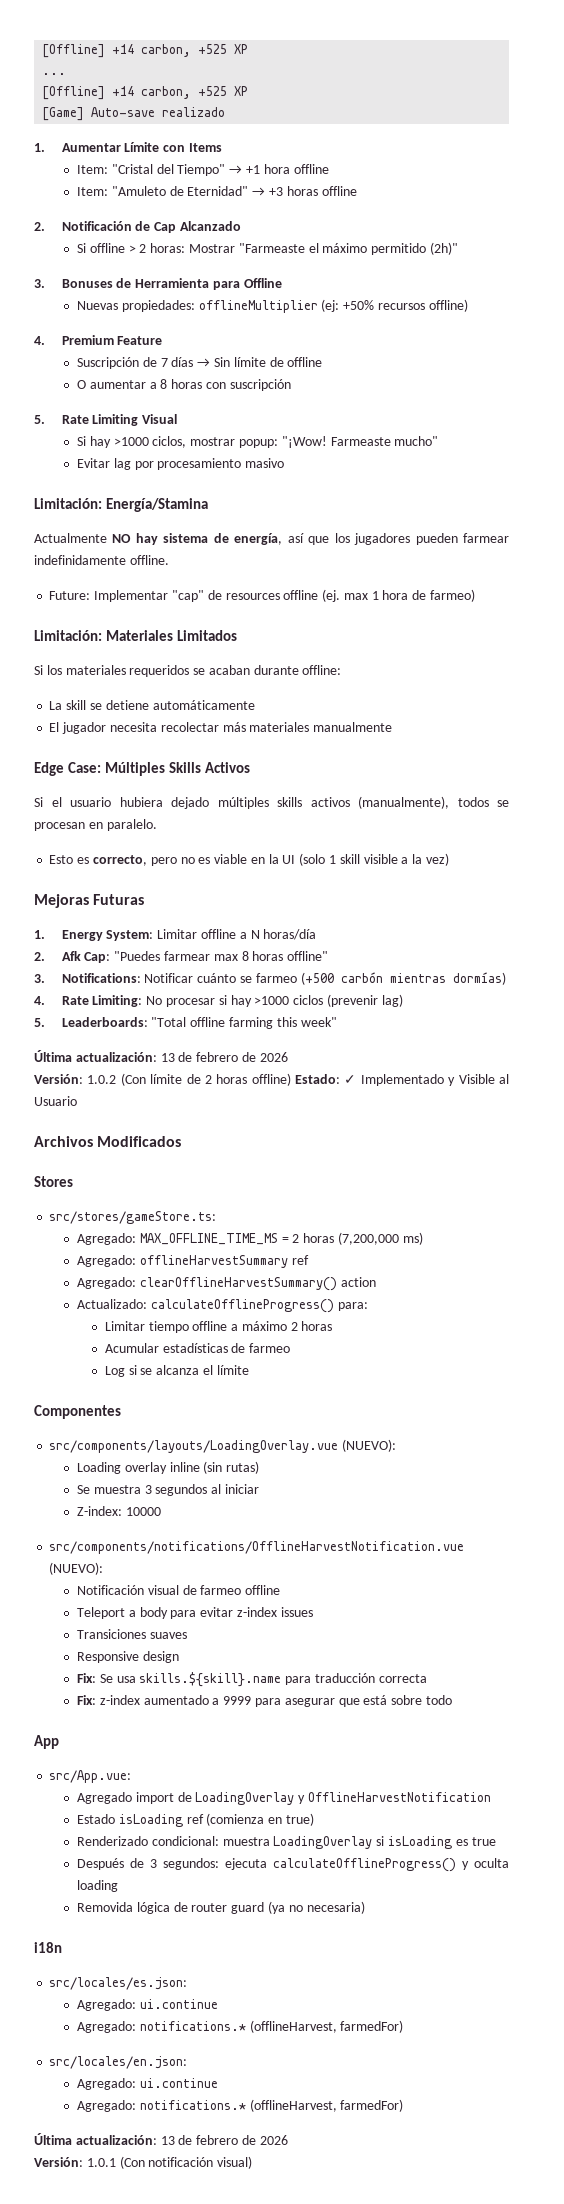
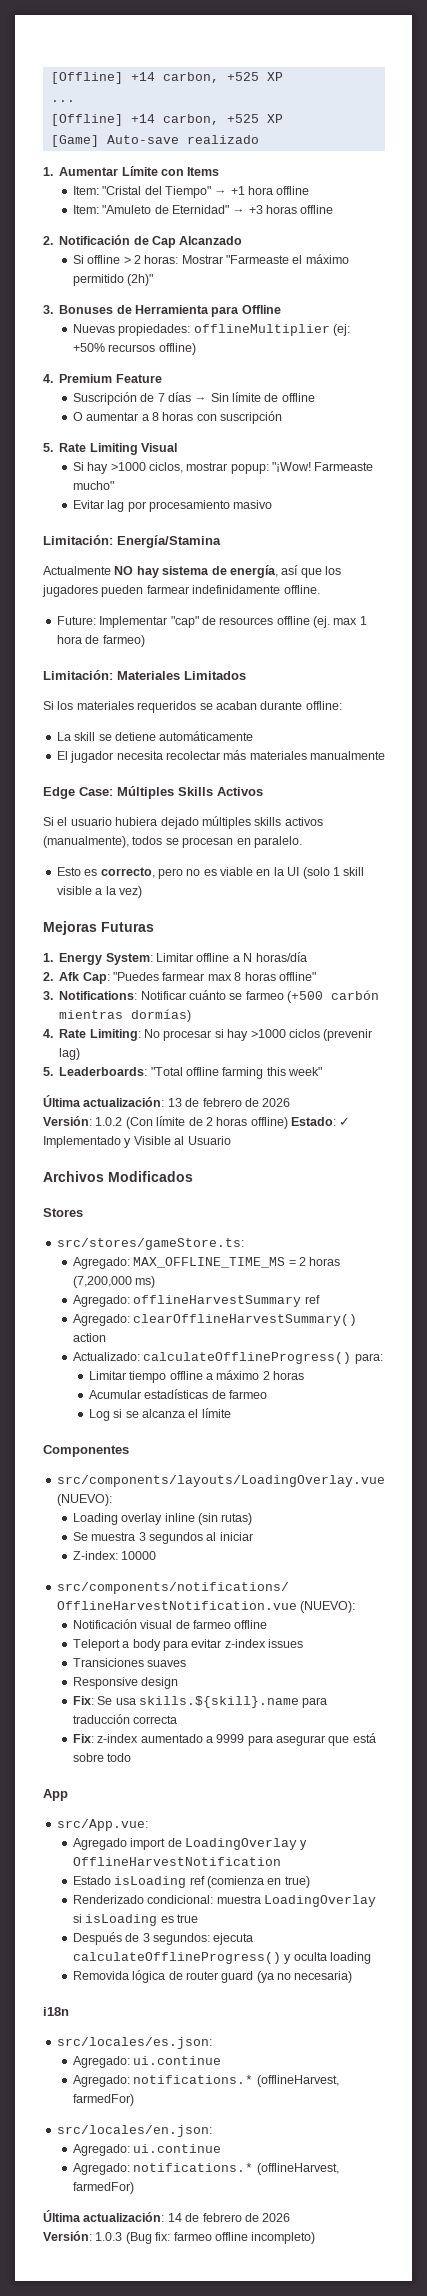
[160,2135,288,2145] [34,2156,253,2169] 13 de febrero de 2026 // Versión: 1.0.1 (Con notificación visual) -> [167,2213,291,2222] [43,2231,316,2244] 14 de febrero de 2026 // Versión: 1.0.3 (Bug fix: farmeo offline incompleto)

